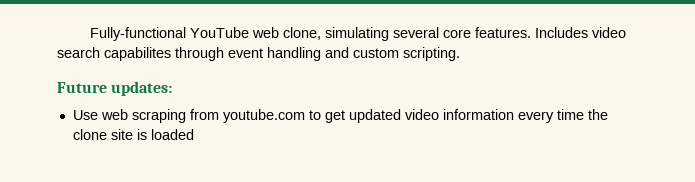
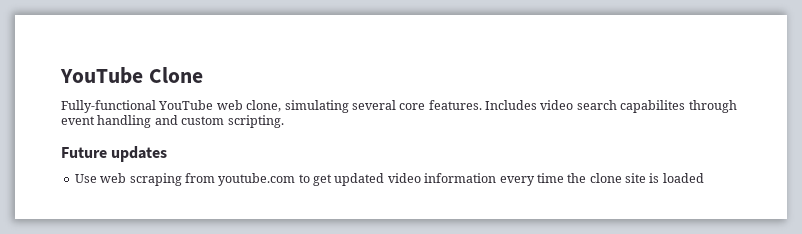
(89, 34) none -> [60,67,203,84] YouTube Clone //
[111,81,173,96] updates: -> [111,146,168,162] updates

